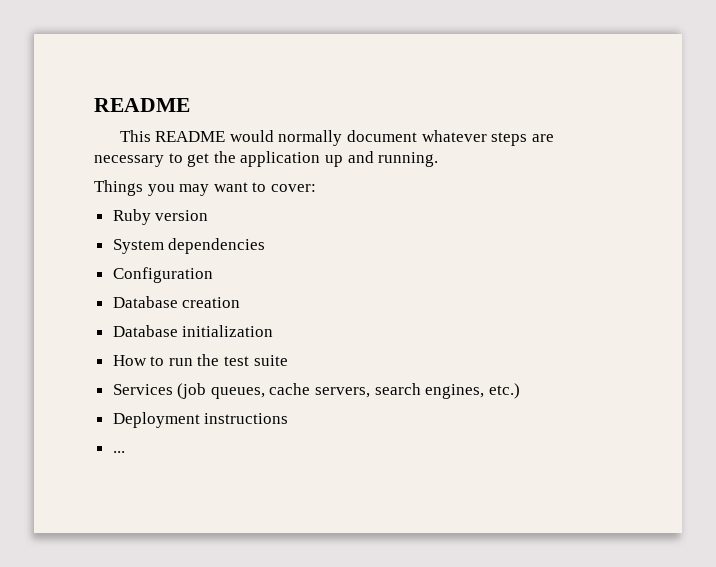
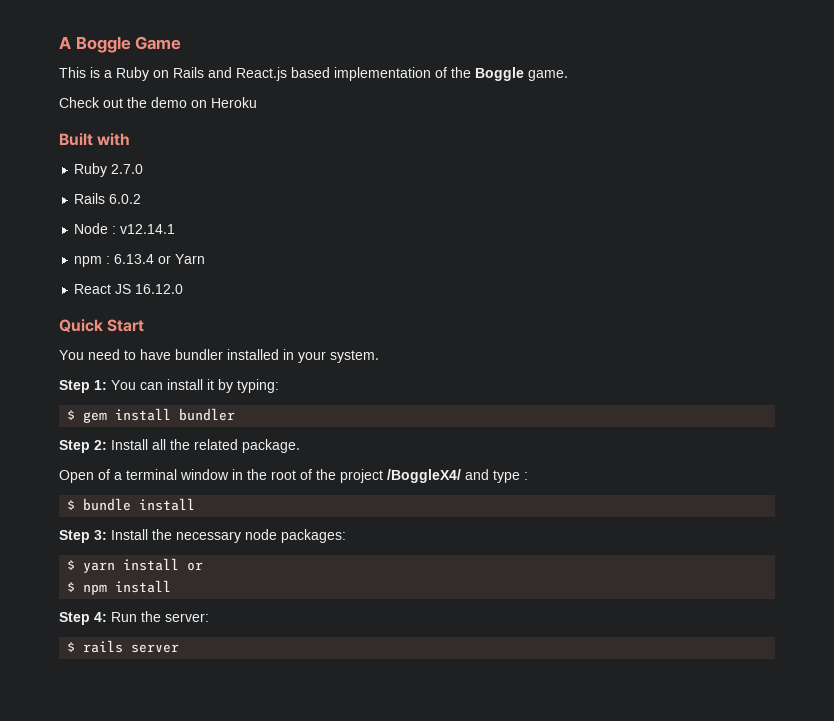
[94,98,190,112] [119,130,554,146] [94,151,439,167] [94,180,316,196] [112,209,209,225] [112,238,266,254] [112,267,213,283] [112,296,241,308] [112,325,274,337] [112,354,288,366] [112,383,520,399] [112,412,289,428] [112,451,125,453] README // This README would normally document whatever steps are necessary to get the application up and running. // Things you may want to cover: // Ruby version // System dependencies // Configuration // Database creation // Database initialization // How to run the test suite // Services (job queues, cache servers, search engines, etc.) // Deployment instructions // ... -> [59,36,182,53] [59,67,568,81] [59,97,257,108] [59,133,131,146] [74,163,144,177] [74,193,142,204] [74,223,176,234] [74,254,206,267] [74,284,184,294] [59,319,145,332] [59,349,379,363] [59,379,279,393] [67,408,236,423] [59,439,300,453] [59,469,528,483] [67,498,196,511] [59,529,346,543] [67,558,204,573] [67,580,172,595] [59,611,209,625] [67,640,180,653] A Boggle Game // This is a Ruby on Rails and React.js based implementation of the Boggle game. // Check out the demo on Heroku // Built with // Ruby 2.7.0 // Rails 6.0.2 // Node : v12.14.1 // npm : 6.13.4 or Yarn // React JS 16.12.0 // Quick Start // You need to have bundler installed in your system. // Step 1: You can install it by typing: // $ gem install bundler // Step 2: Install all the related package. // Open of a terminal window in the root of the project /BoggleX4/ and type : // $ bundle install // Step 3: Install the necessary node packages: // $ yarn install or // $ npm install // Step 4: Run the server: // $ rails server

